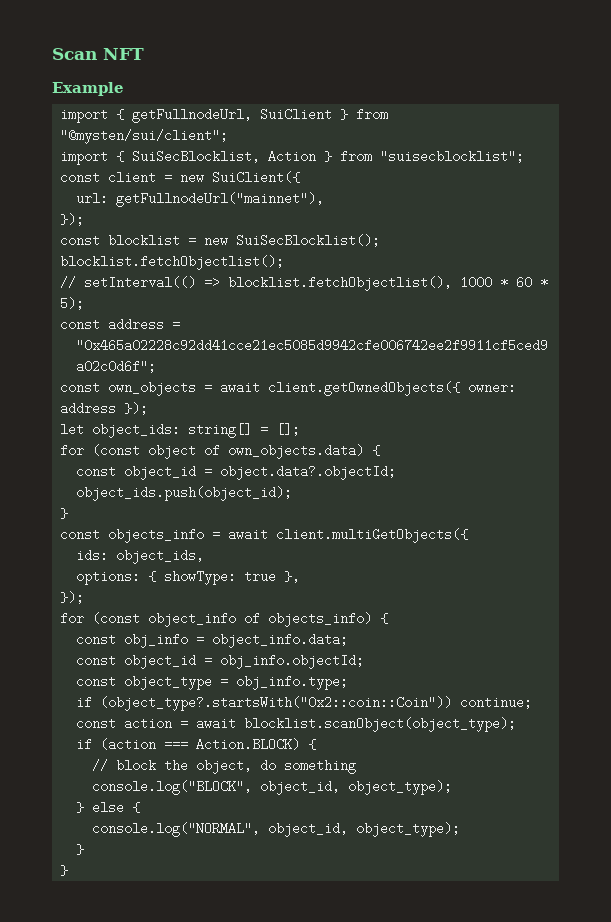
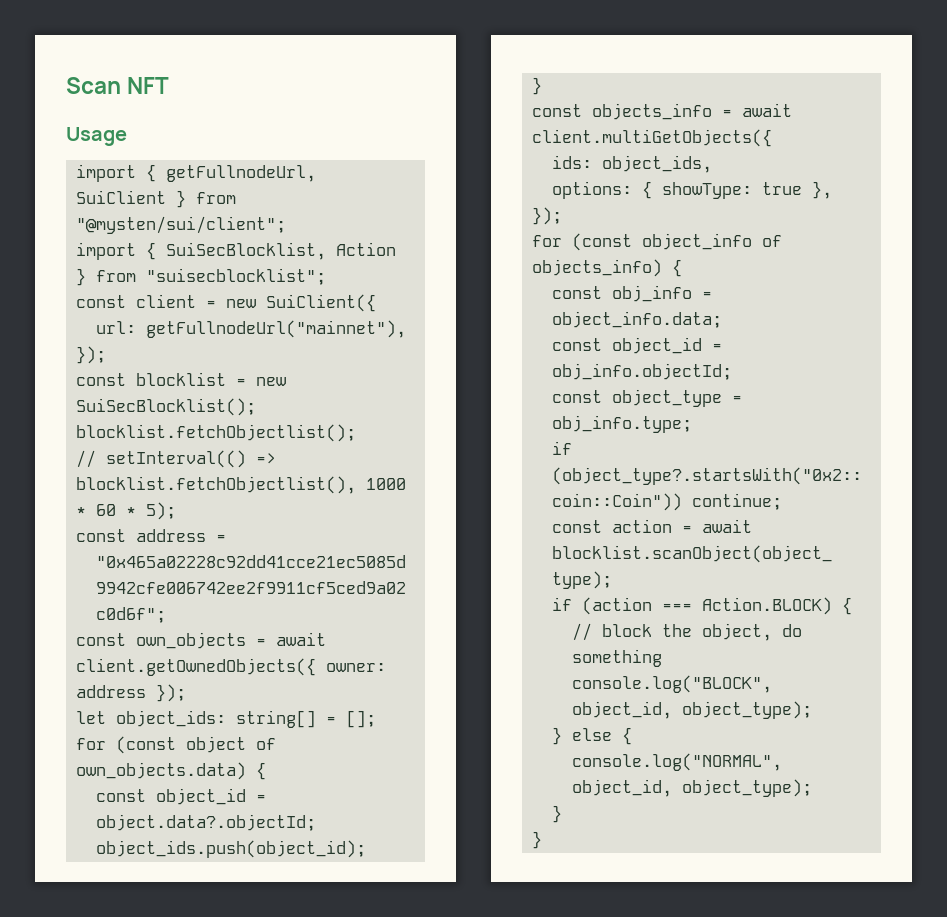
[52,82,124,96] Example -> [66,127,127,146] Usage

